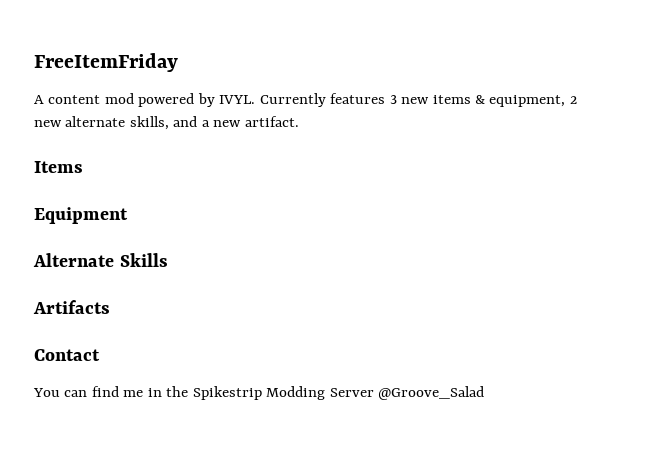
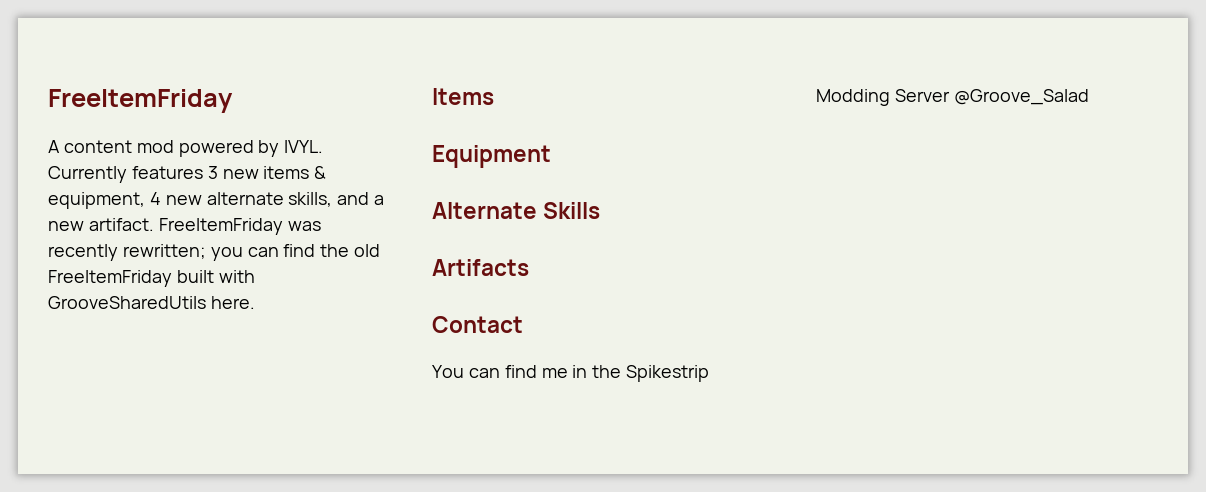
[569,96,577,104] 2 -> [149,192,161,205] 4
(299, 121) none -> [158,218,321,235] [48,244,381,261] [48,270,255,287] [48,296,255,309] FreeItemFriday was recently rewritten; you can find the old FreeItemFriday built with GrooveSharedUtils here.

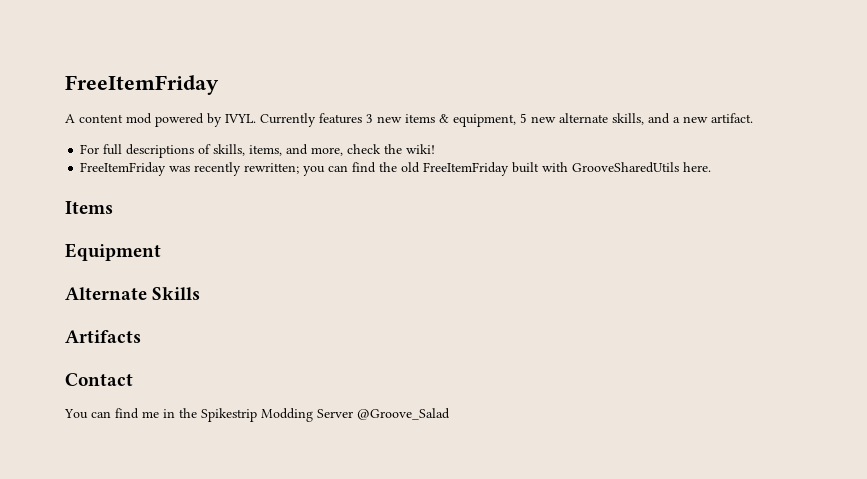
[149,192,161,205] 4 -> [520,113,527,123] 5
(154, 224) none -> [80,144,436,158] // For full descriptions of skills, items, and more, check the wiki! //

